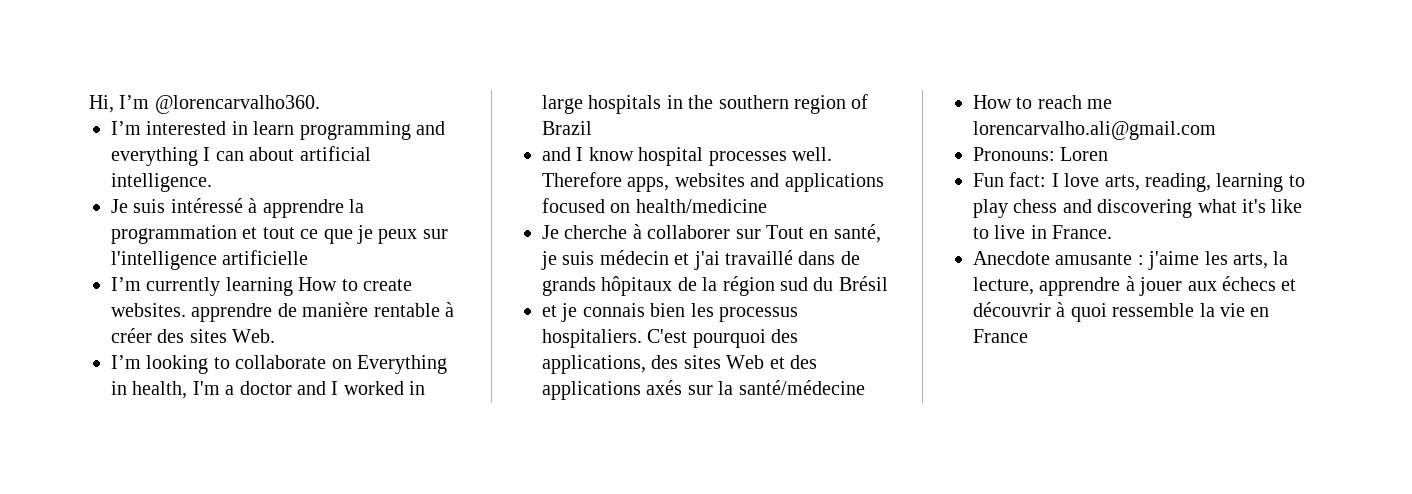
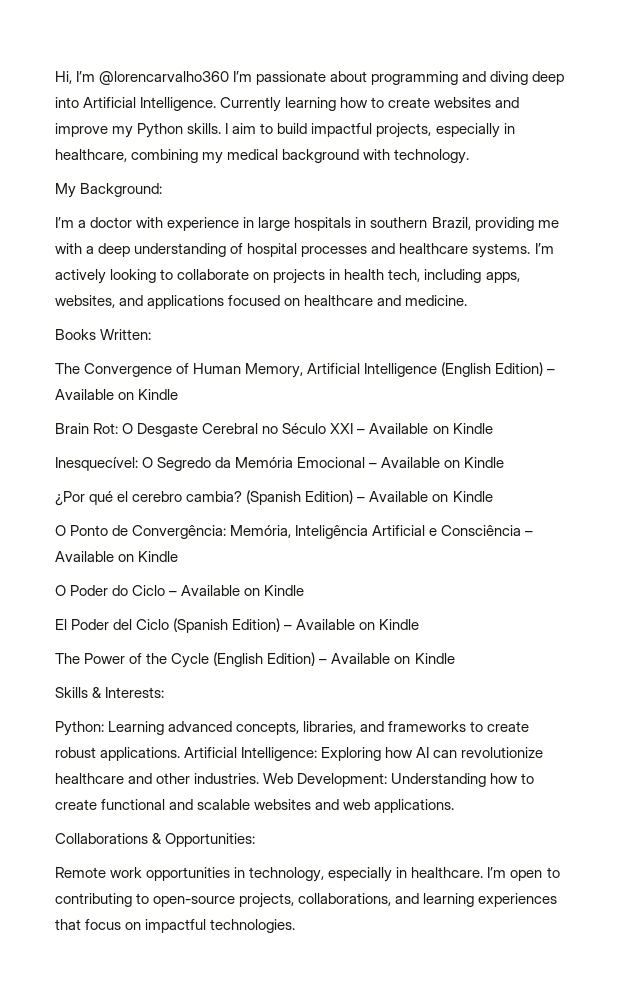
[154,95,320,114] [111,121,445,140] [111,146,371,166] [111,173,212,192] [111,198,364,218] [111,225,448,244] [111,250,309,270] [111,277,412,296] [111,302,454,322] [111,328,276,343] [111,355,447,374] [111,381,426,399] [542,94,869,114] [542,121,592,135] [542,147,832,166] [542,172,884,192] [542,198,767,213] [542,224,881,243] [541,250,860,270] [542,276,888,296] [542,303,798,322] [542,329,799,348] [542,355,817,374] [542,380,865,400] [973,95,1113,109] [973,121,1216,140] [973,147,1109,161] [973,172,1305,192] [973,199,1303,218] [973,225,1113,239] [973,251,1289,270] [973,276,1297,296] [973,302,1270,322] [973,329,1028,343] @lorencarvalho360. // I’m interested in learn programming and everything I can about artificial intelligence. // Je suis intéressé à apprendre la programmation et tout ce que je peux sur l'intelligence artificielle // I’m currently learning How to create websites. apprendre de manière rentable à créer des sites Web. // I’m looking to collaborate on Everything in health, I'm a doctor and I worked in large hospitals in the southern region of Brazil // and I know hospital processes well. Therefore apps, websites and applications focused on health/medicine // Je cherche à collaborer sur Tout en santé, je suis médecin et j'ai travaillé dans de grands hôpitaux de la région sud du Brésil // et je connais bien les processus hospitaliers. C'est pourquoi des applications, des sites Web et des applications axés sur la santé/médecine // How to reach me lorencarvalho.ali@gmail.com // Pronouns: Loren // Fun fact: I love arts, reading, learning to play chess and discovering what it's like to live in France. // Anecdote amusante : j'aime les arts, la lecture, apprendre à jouer aux échecs et découvrir à quoi ressemble la vie en France -> [99,71,565,85] [55,97,520,112] [55,123,515,138] [55,149,470,164] [55,183,163,198] [55,217,559,231] [55,243,554,258] [55,269,520,284] [55,295,468,309] [55,329,152,340] [55,362,556,378] [55,389,179,400] [55,423,493,437] [55,457,505,471] [55,490,493,506] [55,525,534,539] [55,551,179,562] [55,585,305,596] [55,618,420,633] [55,652,455,668] [55,687,165,698] [55,721,530,736] [55,747,544,761] [55,773,535,787] [55,799,455,813] [55,833,256,847] [55,867,560,882] [55,893,558,908] [55,919,296,933] @lorencarvalho360 I’m passionate about programming and diving deep into Artificial Intelligence. Currently learning how to create websites and improve my Python skills. I aim to build impactful projects, especially in healthcare, combining my medical background with technology. // My Background: // I’m a doctor with experience in large hospitals in southern Brazil, providing me with a deep understanding of hospital processes and healthcare systems. I’m actively looking to collaborate on projects in health tech, including apps, websites, and applications focused on healthcare and medicine. // Books Written: // The Convergence of Human Memory, Artificial Intelligence (English Edition) – Available on Kindle // Brain Rot: O Desgaste Cerebral no Século XXI – Available on Kindle // Inesquecível: O Segredo da Memória Emocional – Available on Kindle // ¿Por qué el cerebro cambia? (Spanish Edition) – Available on Kindle // O Ponto de Convergência: Memória, Inteligência Artificial e Consciência – Available on Kindle // O Poder do Ciclo – Available on Kindle // El Poder del Ciclo (Spanish Edition) – Available on Kindle // The Power of the Cycle (English Edition) – Available on Kindle // Skills & Interests: // Python: Learning advanced concepts, libraries, and frameworks to create robust applications. Artificial Intelligence: Exploring how AI can revolutionize healthcare and other industries. Web Development: Understanding how to create functional and scalable websites and web applications. // Collaborations & Opportunities: // Remote work opportunities in technology, especially in healthcare. I’m open to contributing to open-source projects, collaborations, and learning experiences that focus on impactful technologies.

